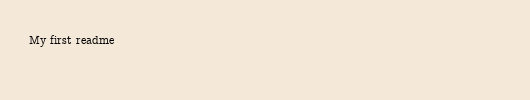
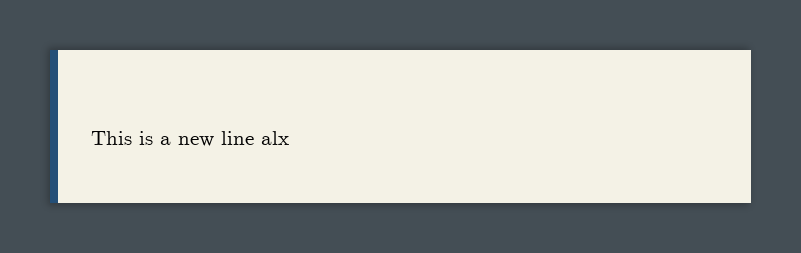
[29,35,114,47] My first readme -> [91,131,289,147] This is a new line alx

